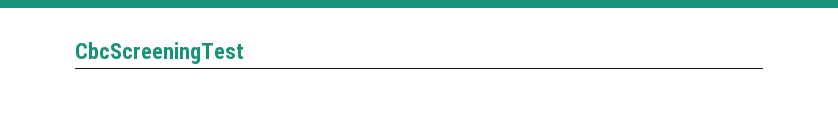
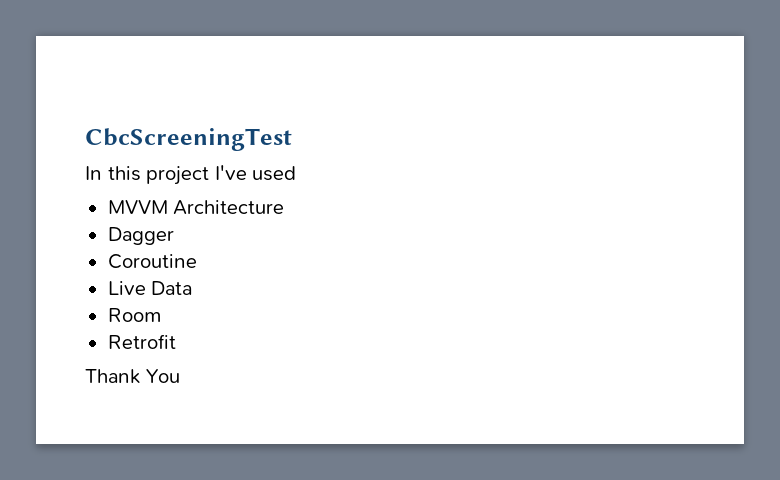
(244, 53) none -> [85,165,297,185] [107,200,285,215] [107,227,174,245] [107,254,197,269] [107,281,193,295] [107,308,162,322] [107,334,176,349] [85,369,180,384] // In this project I've used // MVVM Architecture // Dagger // Coroutine // Live Data // Room // Retrofit // Thank You

